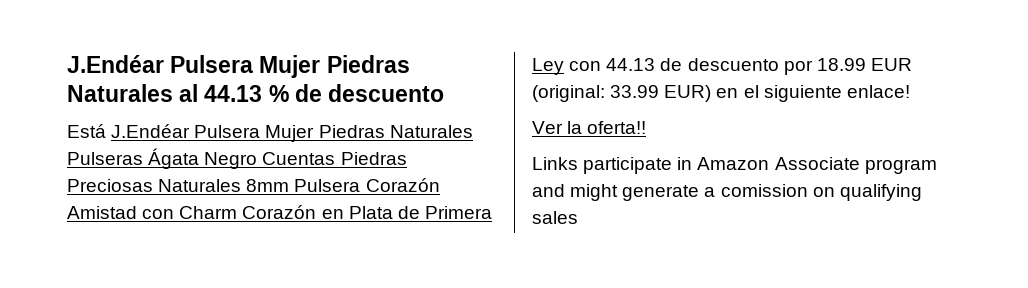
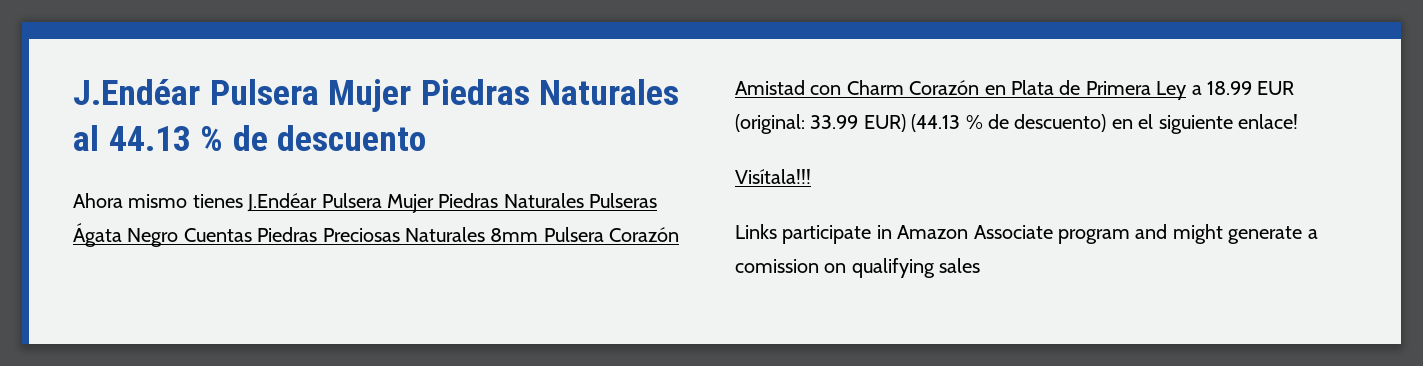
[67,124,106,138] Está -> [73,193,243,208] Ahora mismo tienes
[569,58,813,75] con 44.13 de descuento por -> [1191,85,1202,95] a
(712, 93) none -> [911,114,1107,132] (44.13 % de descuento)
[532,121,647,134] Ver la oferta!! -> [735,169,811,184] Visítala!!!

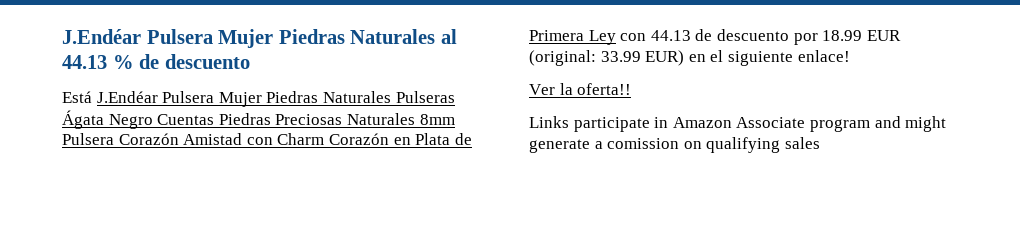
[73,193,243,208] Ahora mismo tienes -> [62,91,92,103] Está
[1191,85,1202,95] a -> [620,29,818,45] con 44.13 de descuento por
[911,114,1107,132] (44.13 % de descuento) -> (685, 58) none
[735,169,811,184] Visítala!!! -> [529,83,632,95] Ver la oferta!!

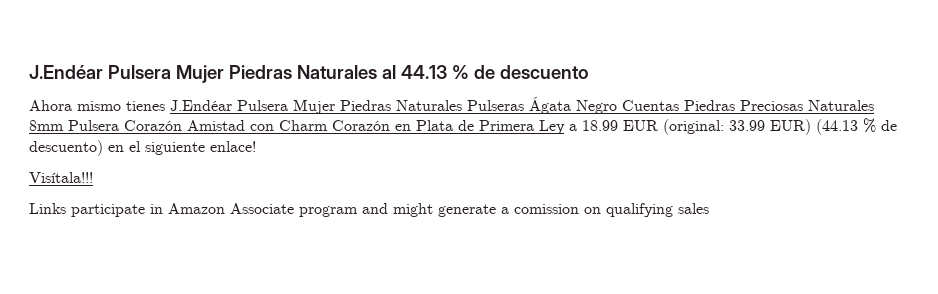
[62,91,92,103] Está -> [29,100,165,111] Ahora mismo tienes
[620,29,818,45] con 44.13 de descuento por -> [569,124,577,131] a
(685, 58) none -> [816,118,897,135] [29,140,103,156] (44.13 % de descuento)
[529,83,632,95] Ver la oferta!! -> [29,172,93,183] Visítala!!!

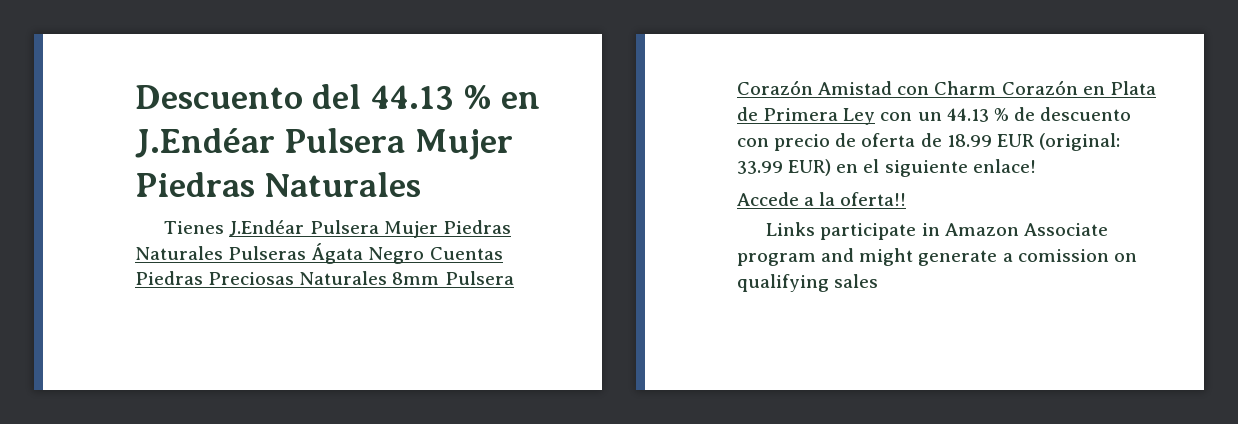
[29,65,589,83] [29,100,165,111] J.Endéar Pulsera Mujer Piedras Naturales al 44.13 % de descuento // Ahora mismo tienes -> [135,84,541,110] [135,128,513,160] [135,172,422,197] [164,221,225,234] Descuento del 44.13 % en J.Endéar Pulsera Mujer Piedras Naturales // Tienes
[569,124,577,131] a -> [880,107,1132,122] [737,133,942,151] con un 44.13 % de descuento con precio de oferta de
[816,118,897,135] [29,140,103,156] (44.13 % de descuento) -> (832, 167) none
[29,172,93,183] Visítala!!! -> [737,192,907,206] Accede a la oferta!!

